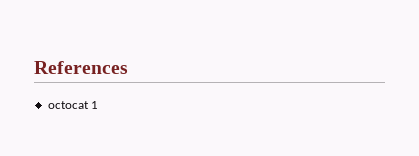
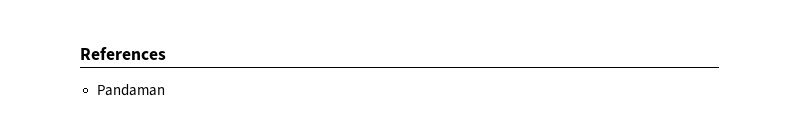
[47,101,99,109] octocat 1 -> [96,84,165,96] Pandaman

